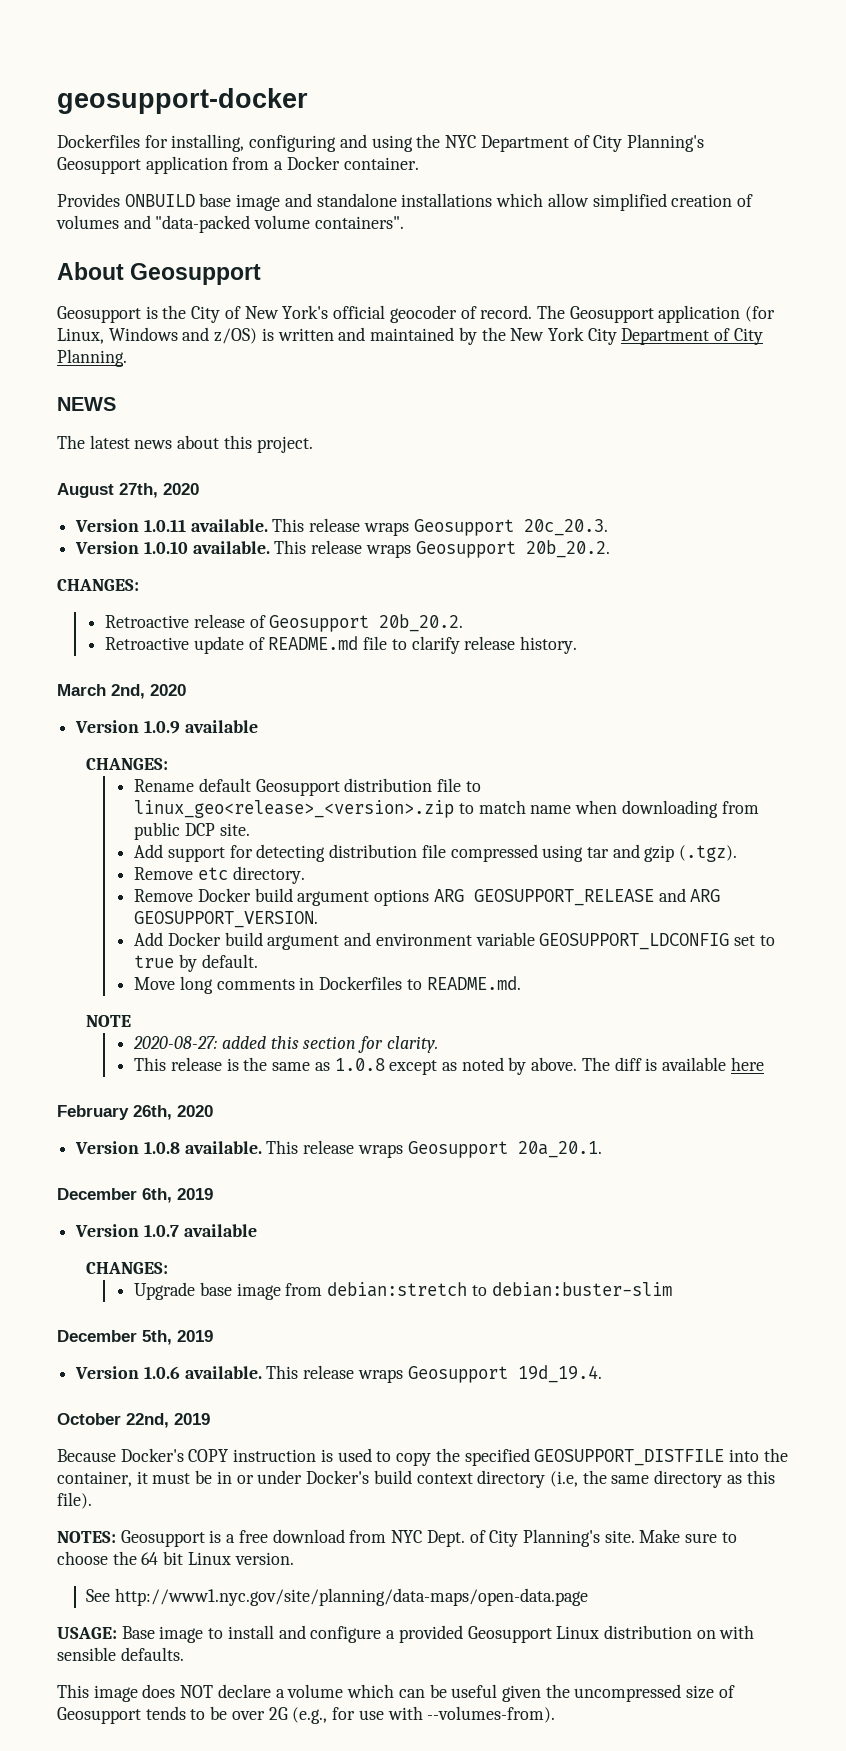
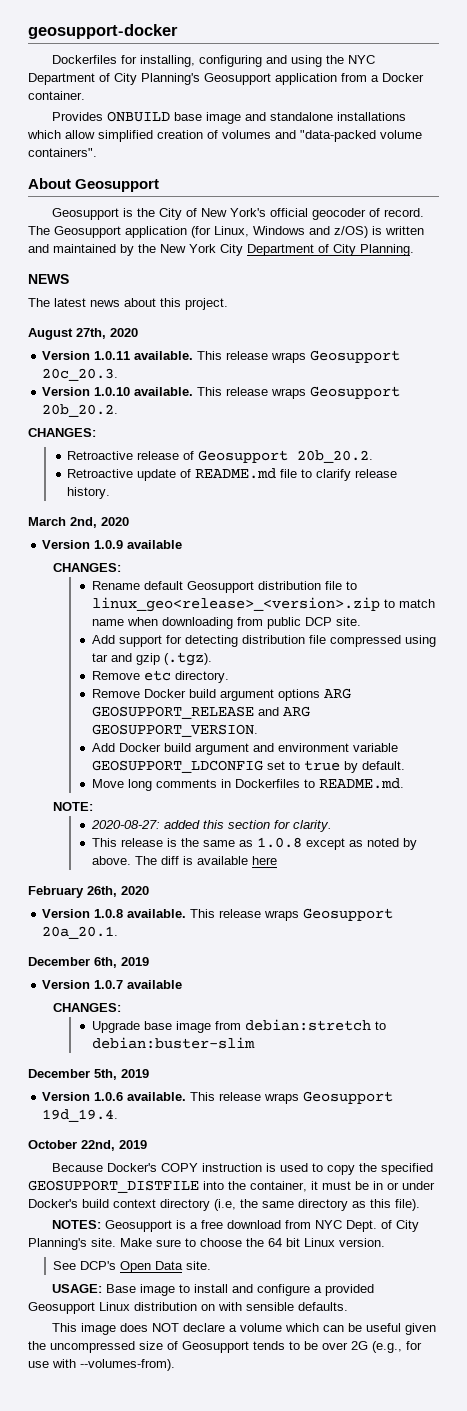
[85,1015,131,1027] NOTE -> [52,802,93,811] NOTE:
[114,1588,588,1606] http://www1.nyc.gov/site/planning/data-maps/open-data.page -> [79,1261,211,1273] DCP's Open Data site.

